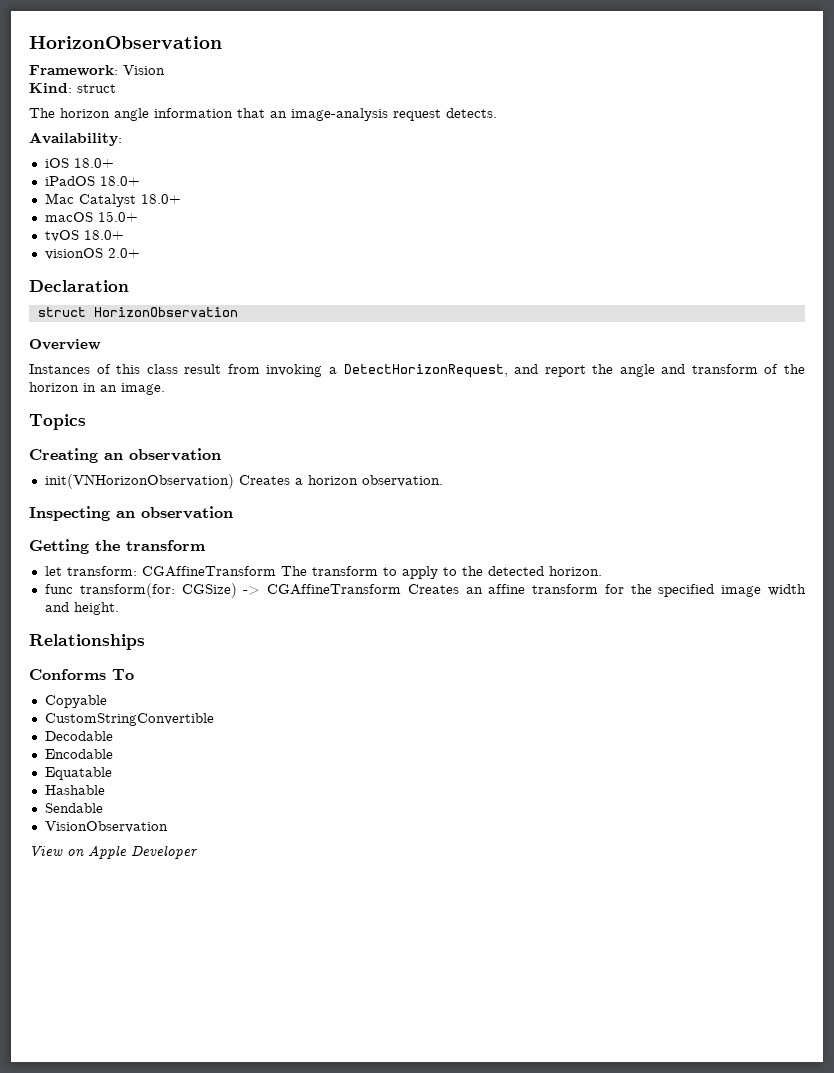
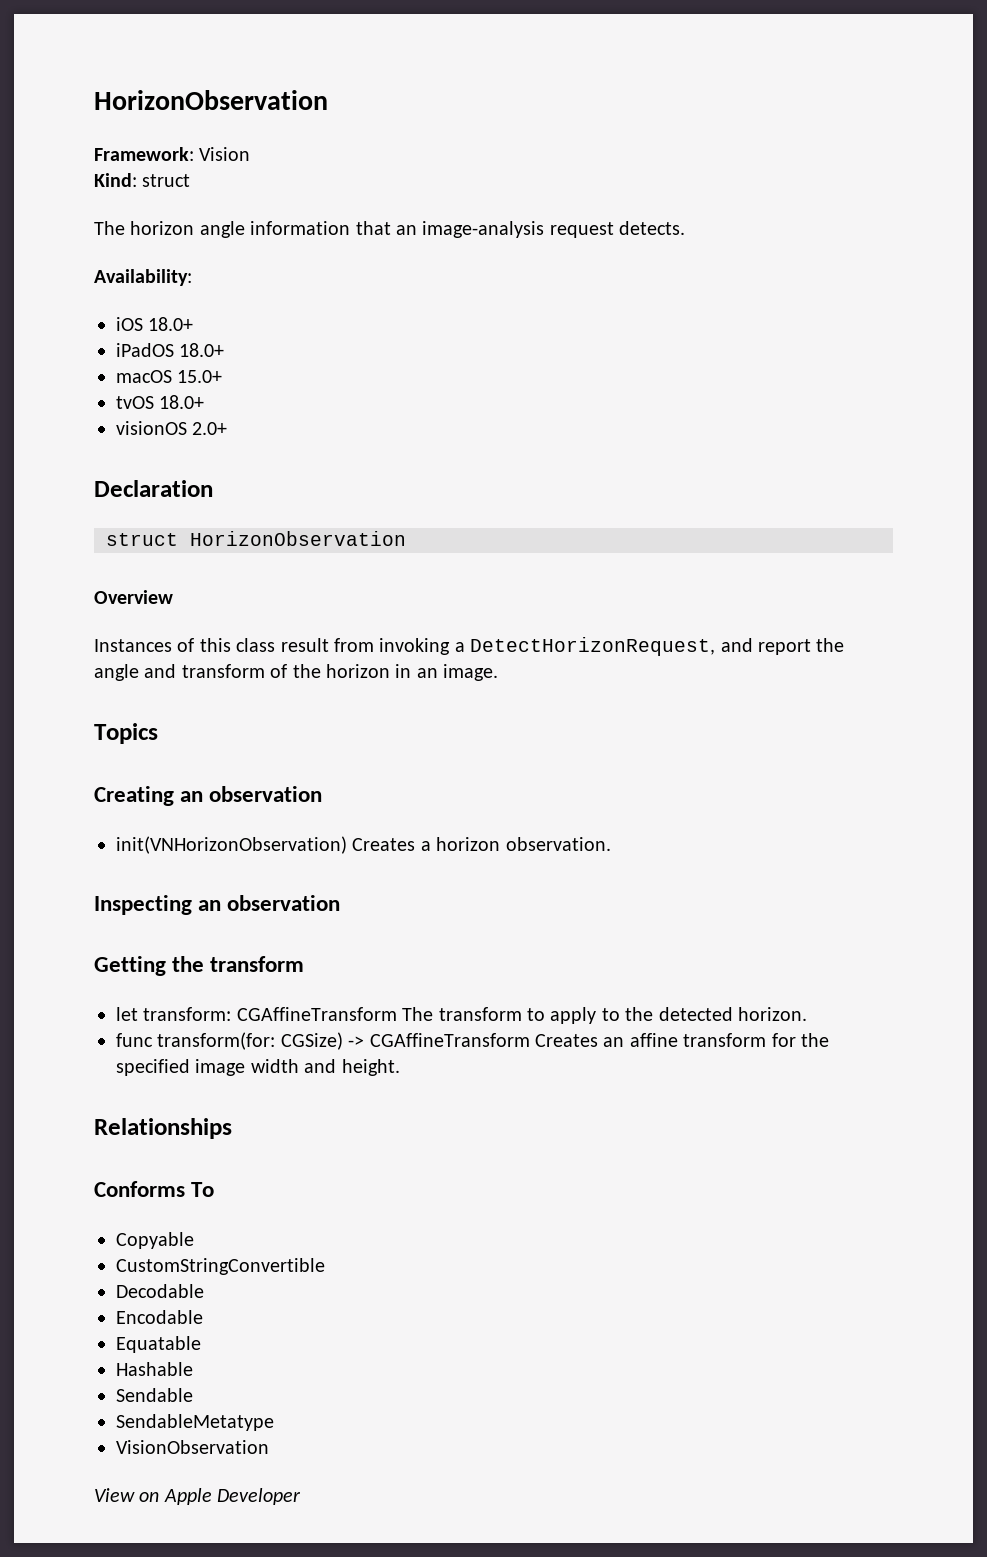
[44,193,181,207] // Mac Catalyst 18.0+ -> (225, 350) none
(103, 808) none -> [116,1414,274,1431] // SendableMetatype

